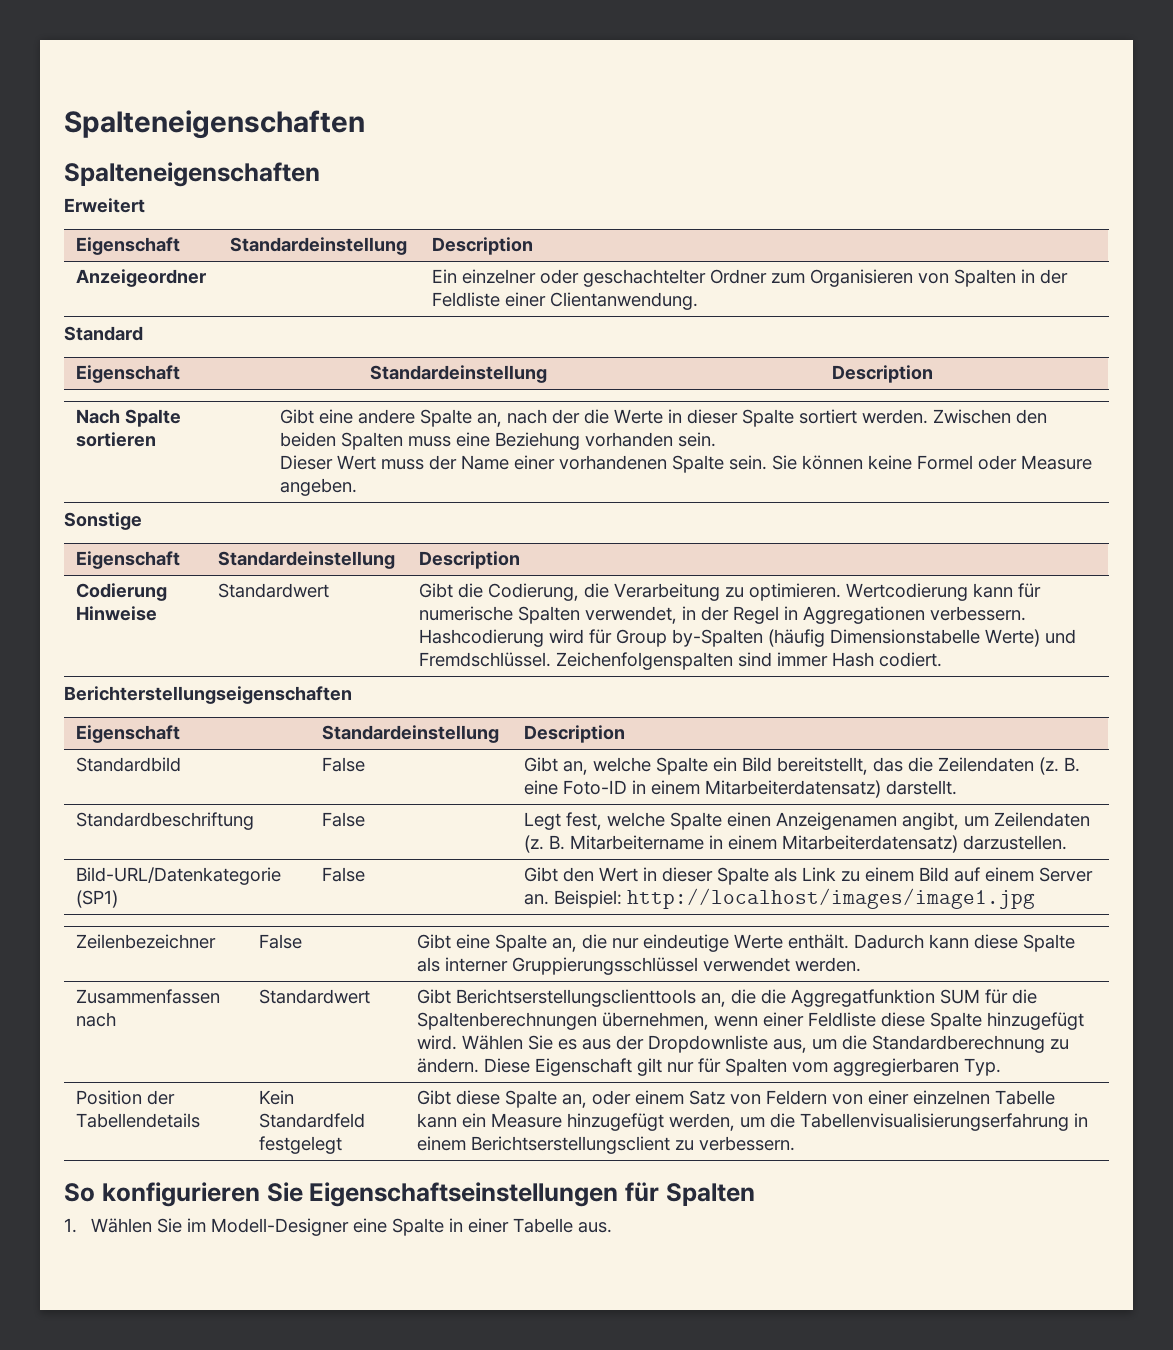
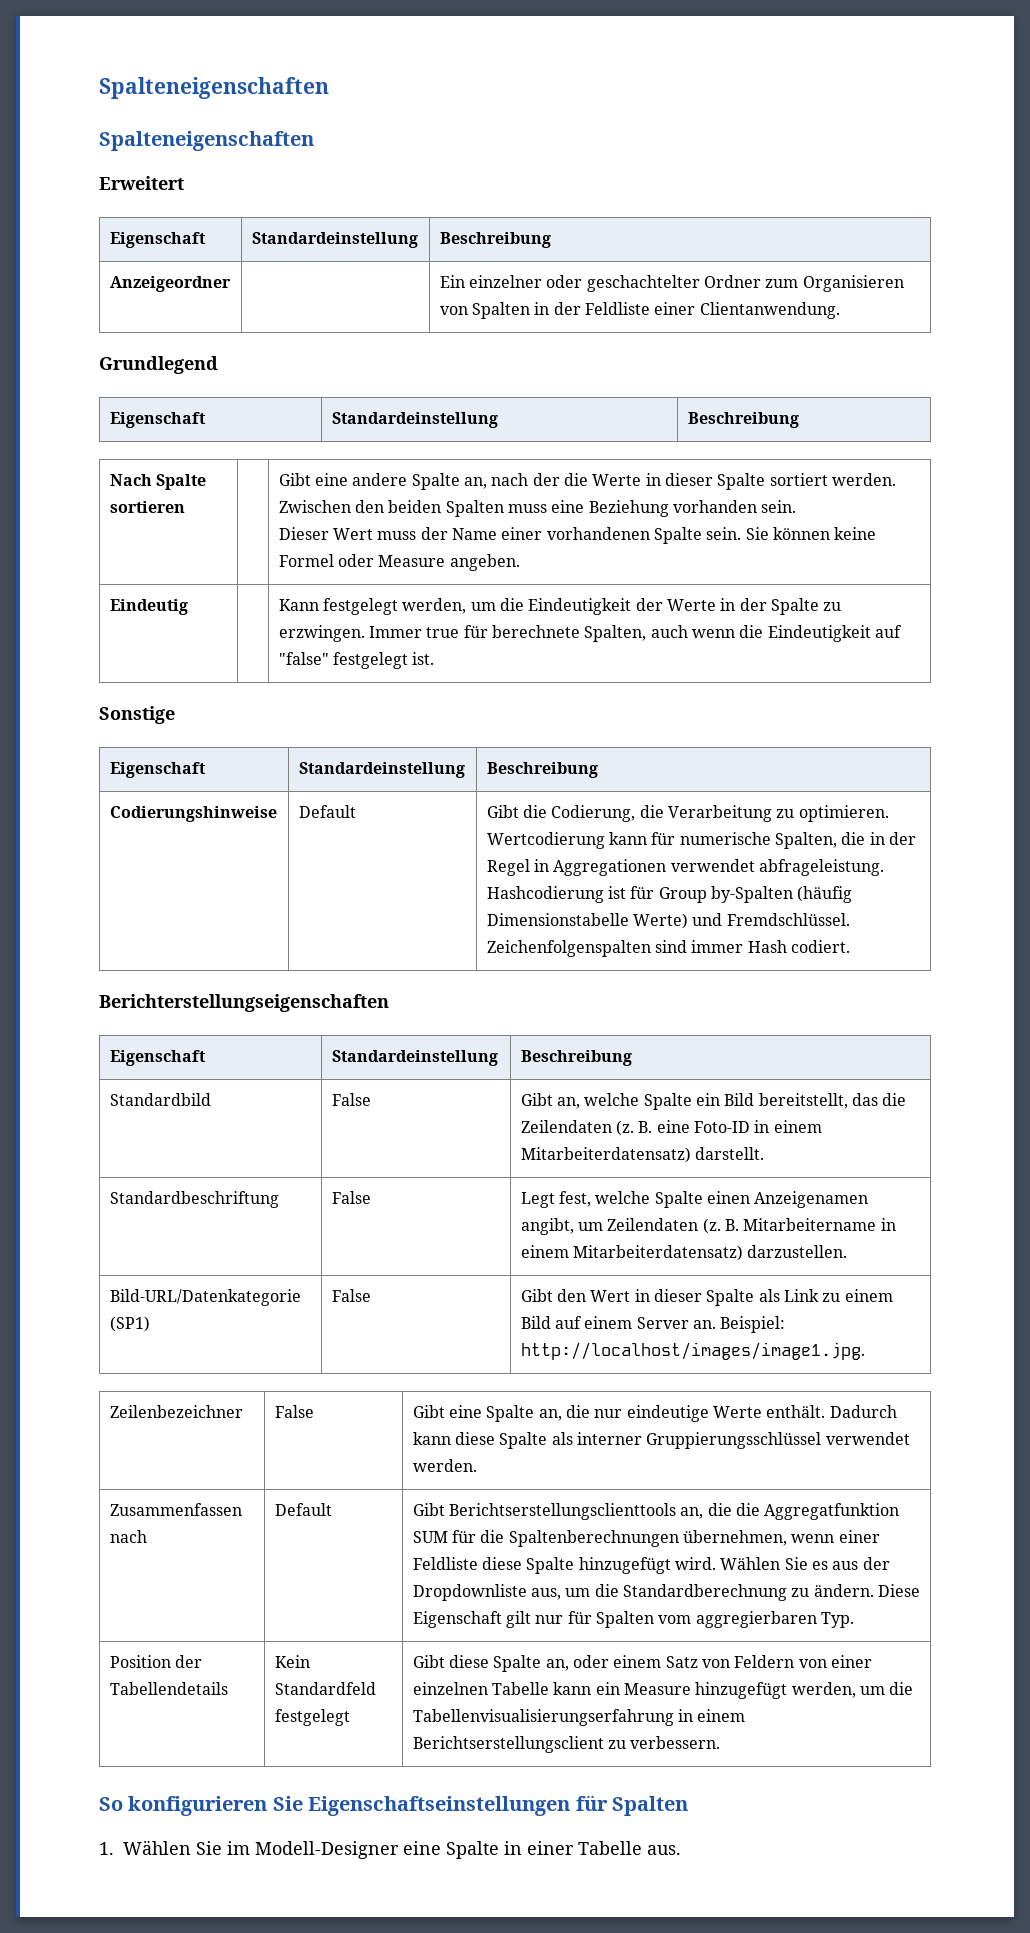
[431,237,533,255] Description -> [439,232,551,248] Beschreibung
[64,326,143,341] [75,365,180,383] [369,365,547,383] [831,365,933,383] Standard // Eigenschaft | Standardeinstellung | Description -> [99,356,218,374] [109,412,206,428] [331,412,498,428] [687,412,799,428] Grundlegend // Eigenschaft | Standardeinstellung | Beschreibung
(357, 487) none -> [109,599,188,615] [278,598,842,615] [278,625,902,642] [278,652,435,669] // Eindeutig | | Kann festgelegt werden, um die Eindeutigkeit der Werte in der Spalte zu erzwingen. Immer true für berechnete Spalten, auch wenn die Eindeutigkeit auf "false" festgelegt ist.
[418,551,520,569] [75,583,167,601] [75,606,157,621] [217,583,329,598] Description // Codierung Hinweise | Standardwert -> [486,762,598,778] [109,806,277,822] [298,805,356,818] Beschreibung // Codierungshinweise | Default
[517,606,677,624] Spalten verwendet, -> [775,832,866,849] Spalten, die
[929,606,1026,621] [418,629,584,647] verbessern. Hashcodierung wird -> [670,859,885,876] [486,886,627,903] verwendet abfrageleistung. Hashcodierung ist
[523,725,625,743] Description -> [520,1050,632,1066] Beschreibung
[626,888,1035,909] http://localhost/images/image1.jpg -> [520,1342,865,1360] http://localhost/images/image1.jpg.
[258,989,370,1004] Standardwert -> [274,1503,332,1516] Default

